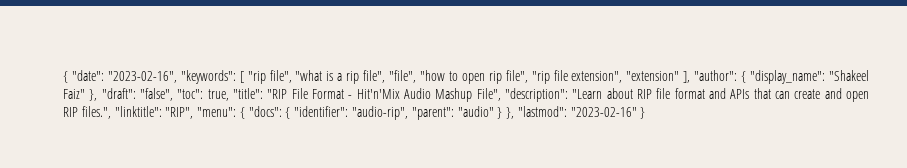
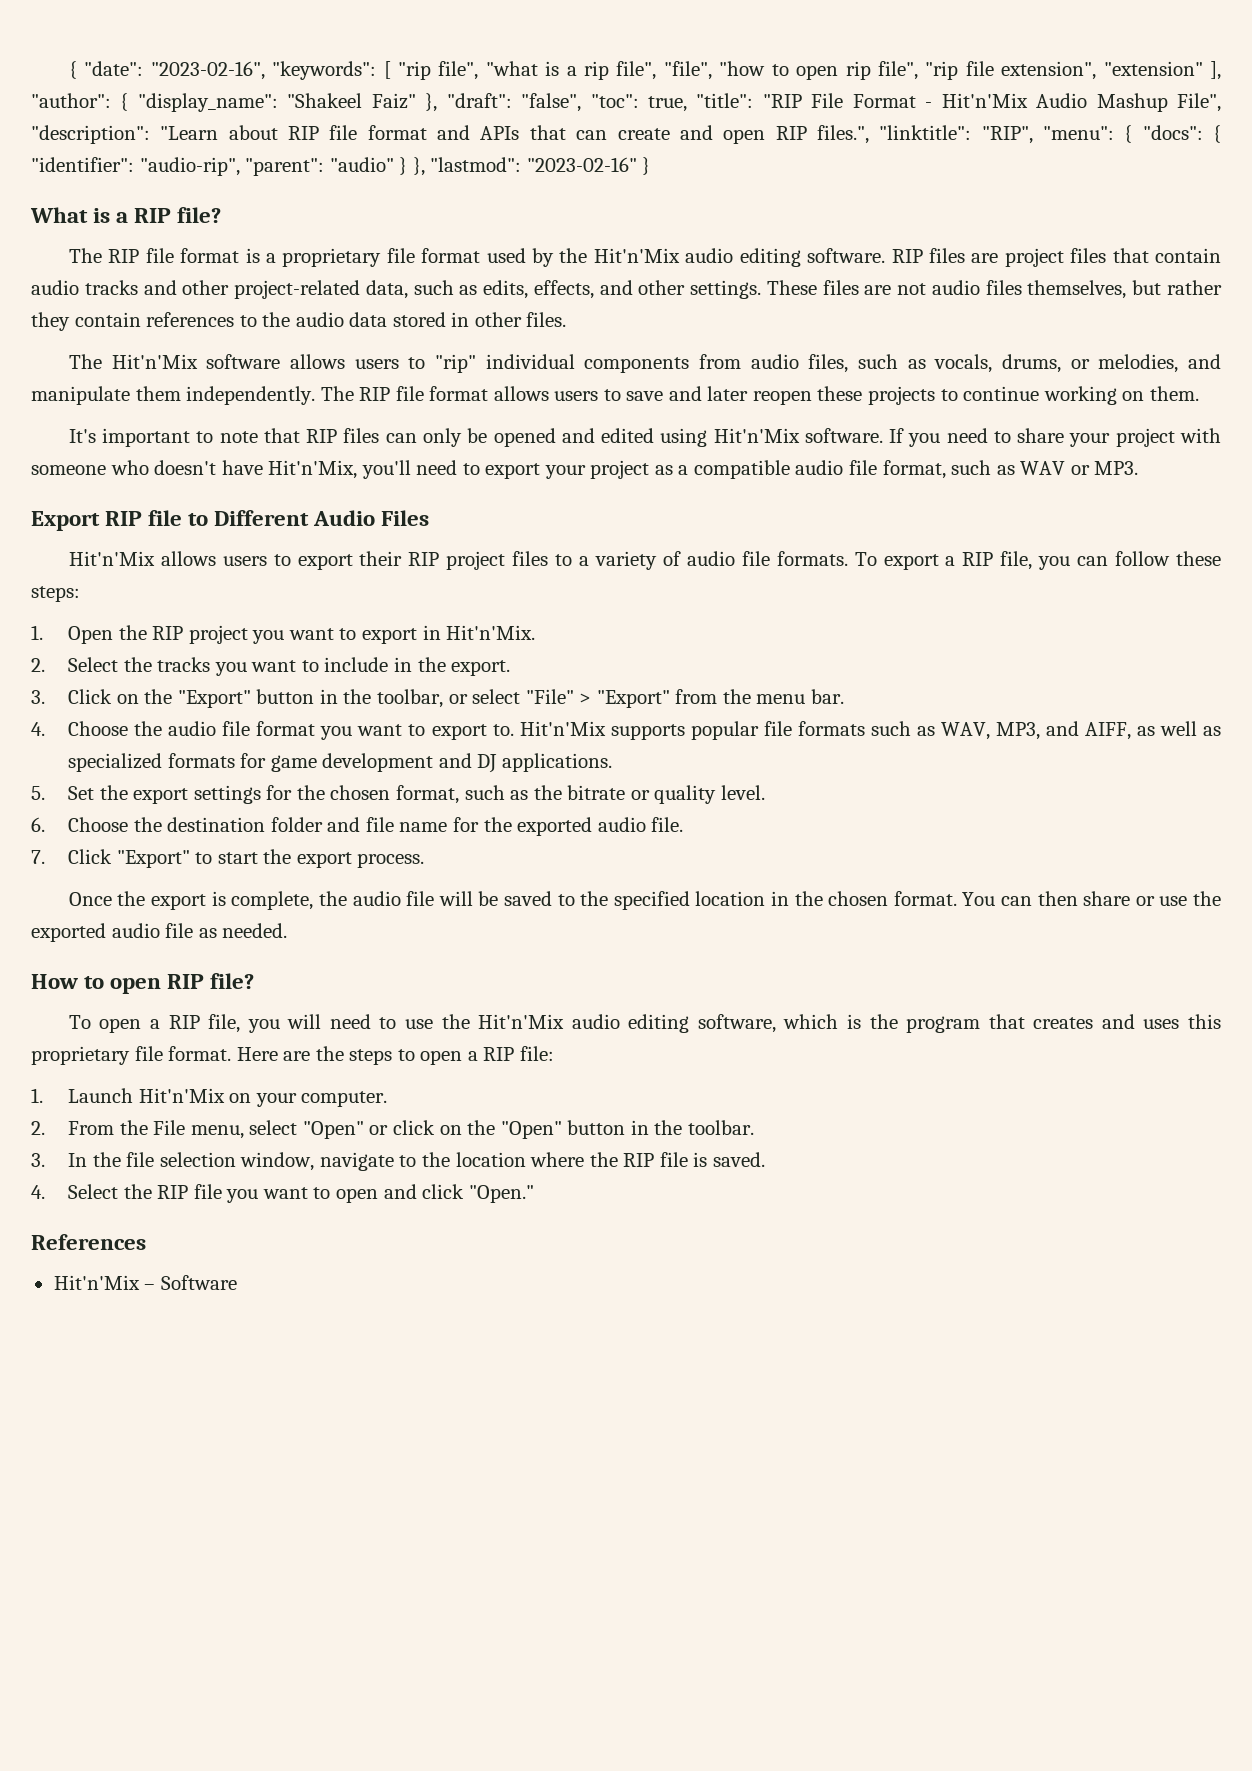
(646, 113) none -> [30,207,222,223] [68,248,1222,267] [31,280,1223,299] [31,312,567,331] [68,354,1222,373] [31,386,1199,405] [68,428,1221,447] [31,460,1139,479] [31,510,430,531] [68,551,1222,570] [31,586,80,602] [31,625,536,644] [31,657,511,676] [31,689,844,708] [31,721,1222,740] [68,753,612,773] [31,785,765,804] [31,817,684,836] [31,849,425,868] [68,891,1221,910] [31,923,288,942] [31,973,255,994] [68,1014,1222,1033] [31,1046,554,1065] [31,1088,388,1107] [31,1120,754,1139] [31,1152,765,1171] [31,1184,534,1203] [31,1234,146,1250] [53,1275,237,1290] // What is a RIP file? // The RIP file format is a proprietary file format used by the Hit'n'Mix audio editing software. RIP files are project files that contain audio tracks and other project-related data, such as edits, effects, and other settings. These files are not audio files themselves, but rather they contain references to the audio data stored in other files. // The Hit'n'Mix software allows users to "rip" individual components from audio files, such as vocals, drums, or melodies, and manipulate them independently. The RIP file format allows users to save and later reopen these projects to continue working on them. // It's important to note that RIP files can only be opened and edited using Hit'n'Mix software. If you need to share your project with someone who doesn't have Hit'n'Mix, you'll need to export your project as a compatible audio file format, such as WAV or MP3. // Export RIP file to Different Audio Files // Hit'n'Mix allows users to export their RIP project files to a variety of audio file formats. To export a RIP file, you can follow these steps: // 1. Open the RIP project you want to export in Hit'n'Mix. // 2. Select the tracks you want to include in the export. // 3. Click on the "Export" button in the toolbar, or select "File" > "Export" from the menu bar. // 4. Choose the audio file format you want to export to. Hit'n'Mix supports popular file formats such as WAV, MP3, and AIFF, as well as specialized formats for game development and DJ applications. // 5. Set the export settings for the chosen format, such as the bitrate or quality level. // 6. Choose the destination folder and file name for the exported audio file. // 7. Click "Export" to start the export process. // Once the export is complete, the audio file will be saved to the specified location in the chosen format. You can then share or use the exported audio file as needed. // How to open RIP file? // To open a RIP file, you will need to use the Hit'n'Mix audio editing software, which is the program that creates and uses this proprietary file format. Here are the steps to open a RIP file: // 1. Launch Hit'n'Mix on your computer. // 2. From the File menu, select "Open" or click on the "Open" button in the toolbar. // 3. In the file selection window, navigate to the location where the RIP file is saved. // 4. Select the RIP file you want to open and click "Open." // References // Hit'n'Mix – Software

